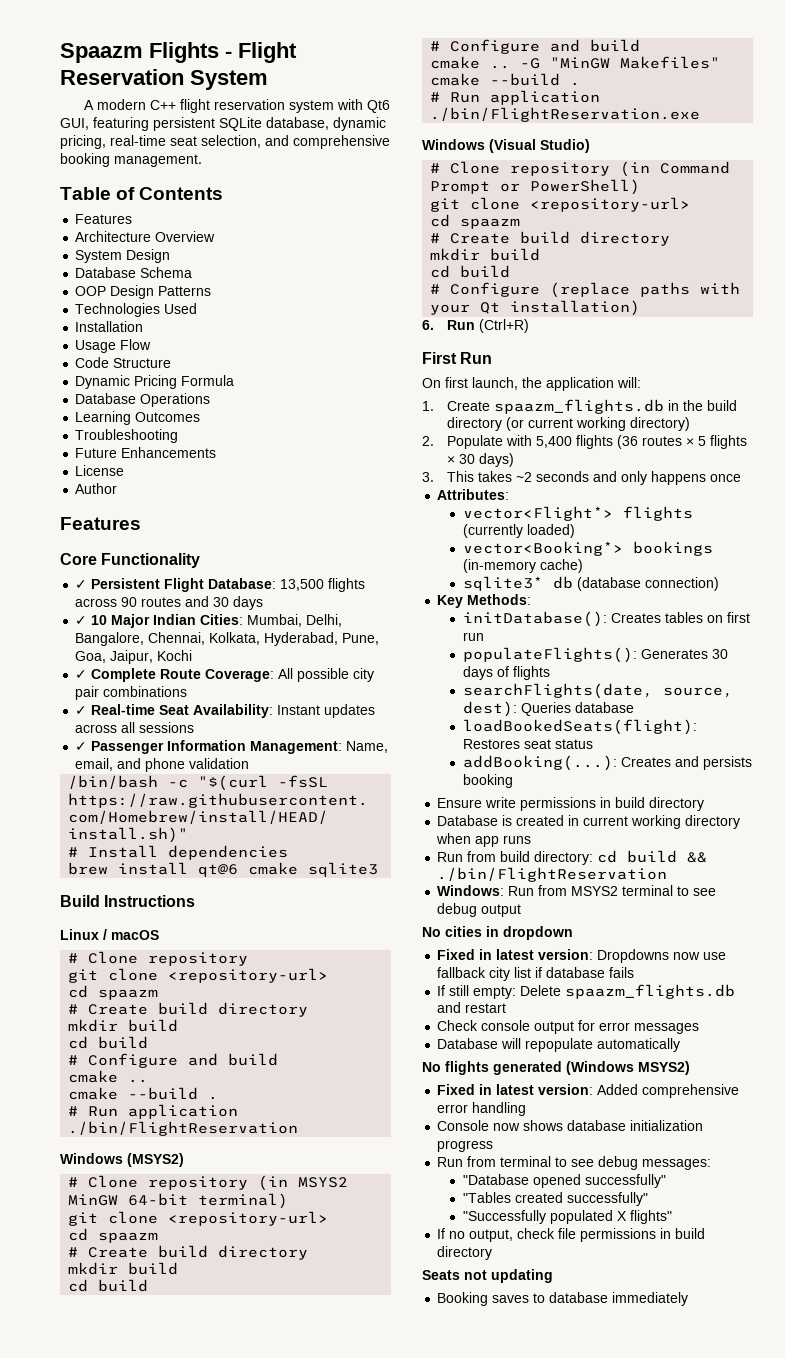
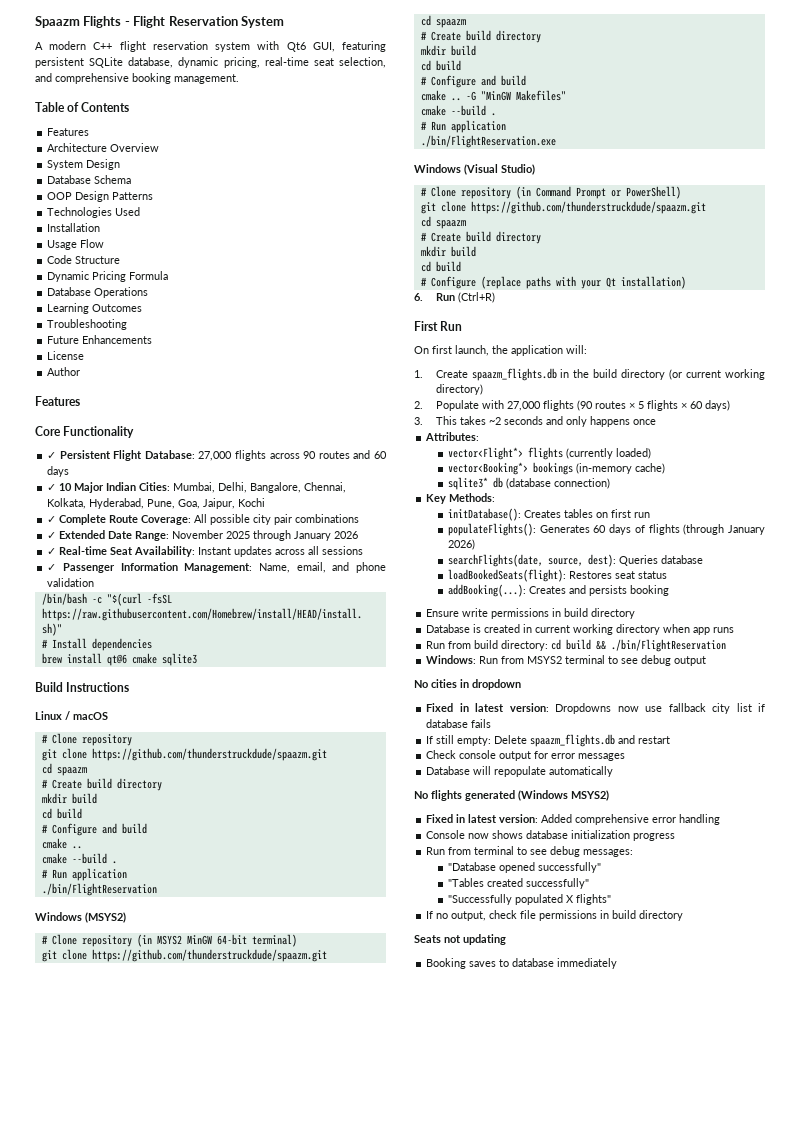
[280,579,325,591] 13,500 -> [198,451,233,461] 27,000
[213,597,230,607] 30 -> [373,451,387,459] 60
(188, 691) none -> [47,530,359,541] // ✓ Extended Date Range: November 2025 through January 2026
[168,968,329,983] <repository-url> -> [91,748,327,761] https://github.com/thunderstruckdude/spaazm.git
[168,1211,329,1226] <repository-url> -> [91,949,327,962] https://github.com/thunderstruckdude/spaazm.git
[530,197,691,212] <repository-url> -> [470,201,706,214] https://github.com/thunderstruckdude/spaazm.git
[536,435,639,449] 5,400 flights (36 -> [506,400,593,411] 27,000 flights (90
[459,454,476,464] 30 -> [689,401,703,409] 60
[711,649,728,659] 30 -> [593,525,607,533] 60
(550, 673) none -> [683,524,765,535] [447,539,475,550] (through January 2026)

